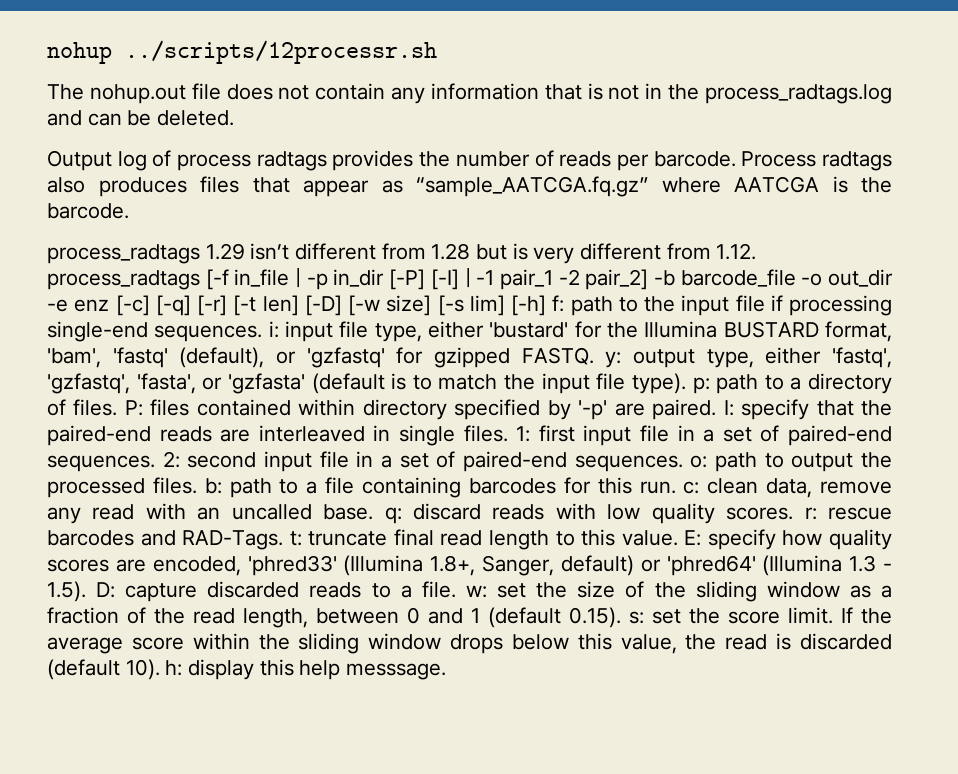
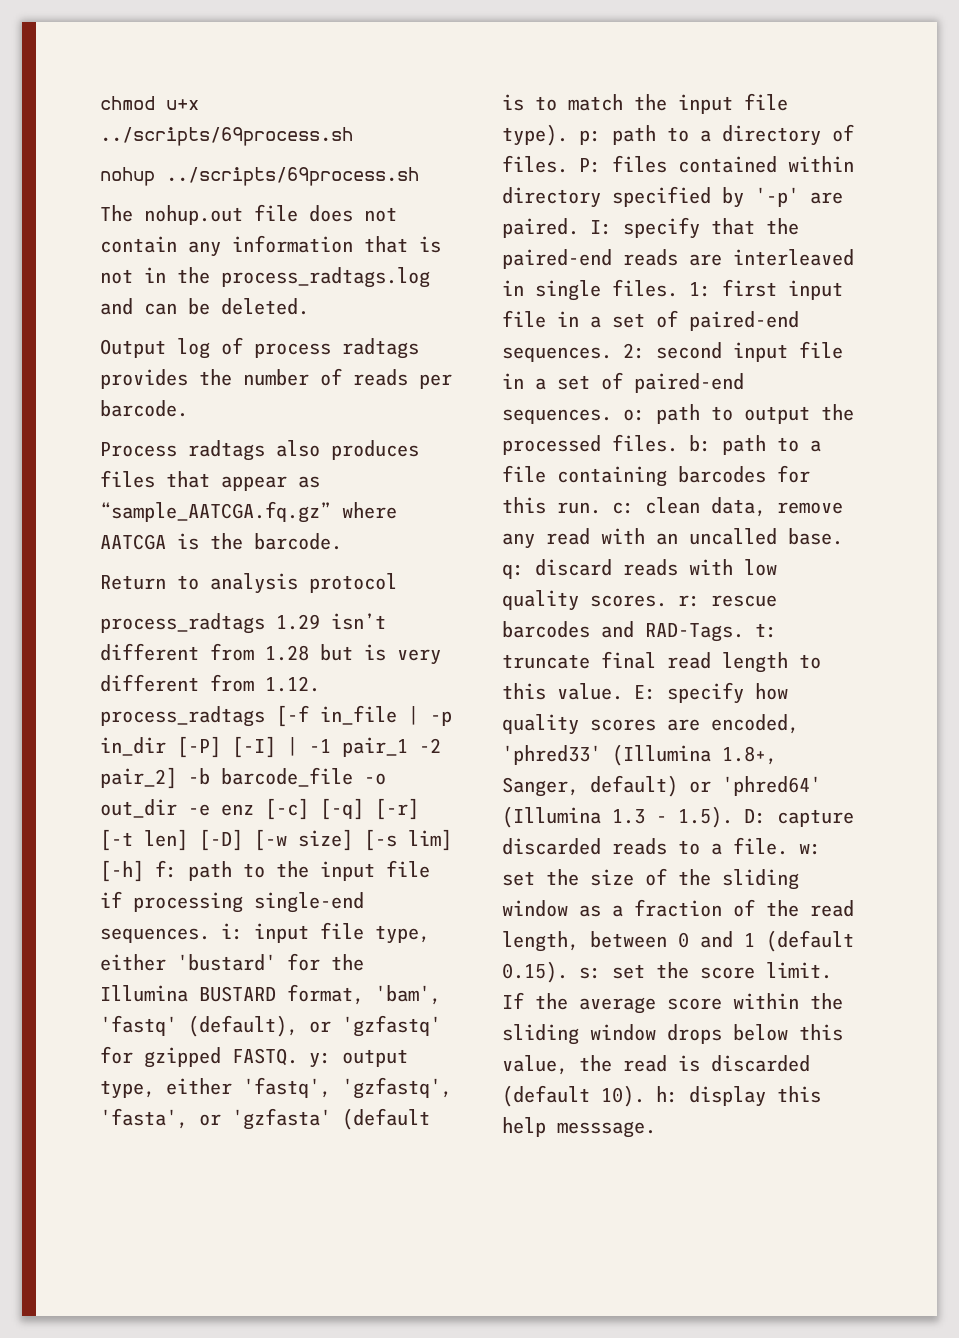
[47,40,437,64] nohup ../scripts/12processr.sh -> [100,96,199,110] [100,127,353,146] [100,167,419,186] chmod u+x ../scripts/69process.sh // nohup ../scripts/69process.sh
(736, 159) none -> (188, 408) //
(129, 211) none -> [100,573,397,594] // Return to analysis protocol

